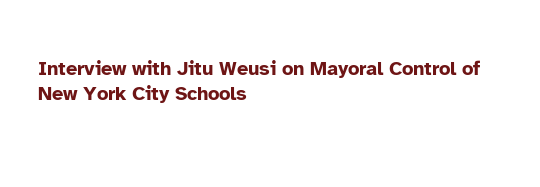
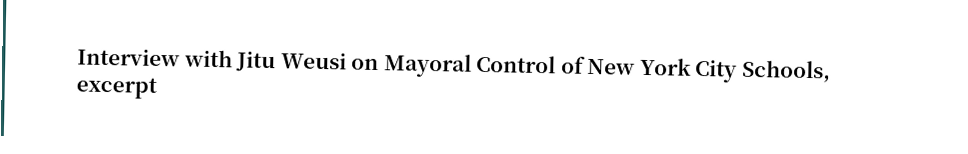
[175,87,247,100] Schools -> [740,59,831,83] [76,76,157,99] Schools, excerpt

